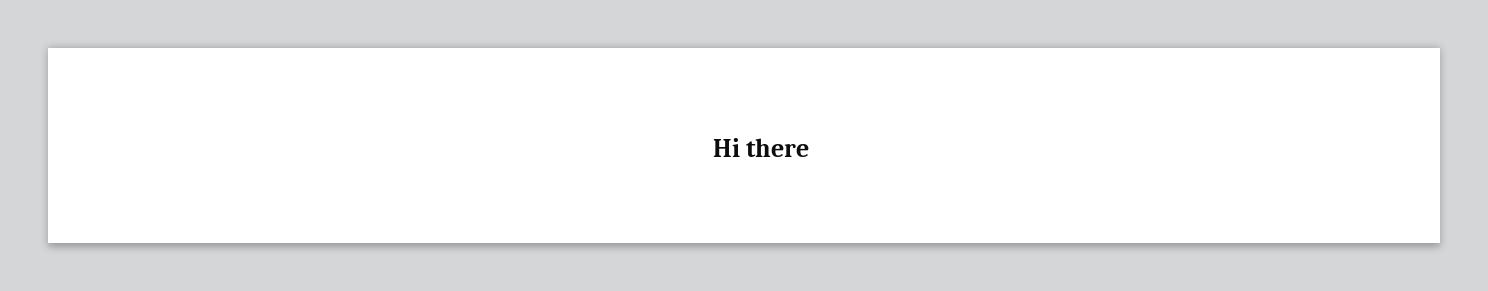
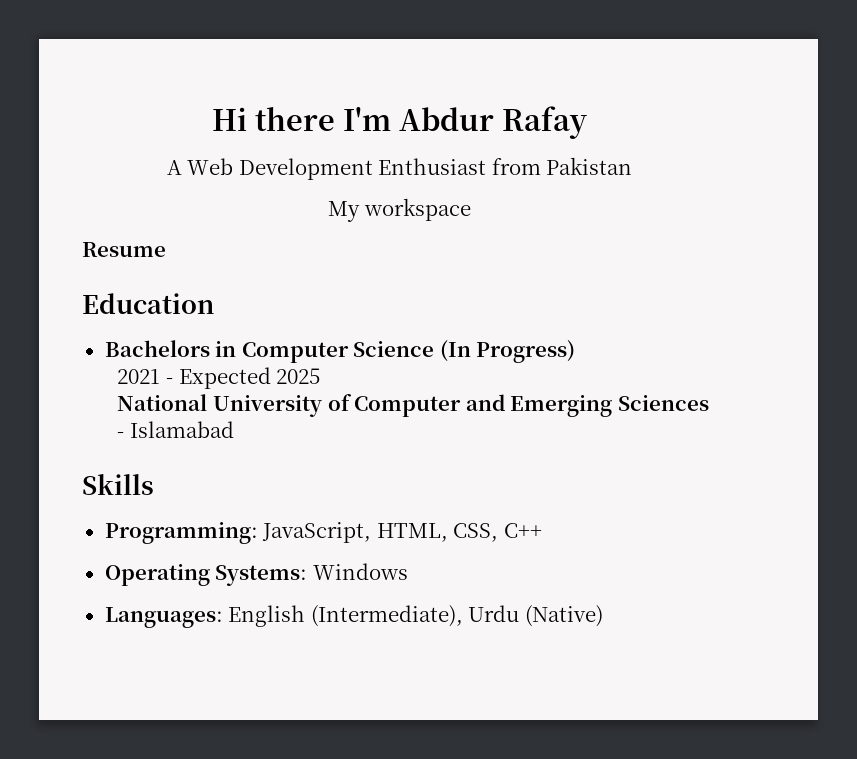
(810, 147) none -> [343,106,587,139] [166,157,633,180] [328,198,471,222] [82,242,166,257] [82,293,214,314] [104,340,576,363] [117,367,321,389] [117,394,709,417] [117,421,234,438] [82,474,154,495] [104,522,542,544] [104,563,408,586] [104,605,603,628] I'm Abdur Rafay // A Web Development Enthusiast from Pakistan // My workspace // Resume // Education // Bachelors in Computer Science (In Progress) // 2021 - Expected 2025 // National University of Computer and Emerging Sciences - Islamabad // Skills // Programming: JavaScript, HTML, CSS, C++ // Operating Systems: Windows // Languages: English (Intermediate), Urdu (Native)

